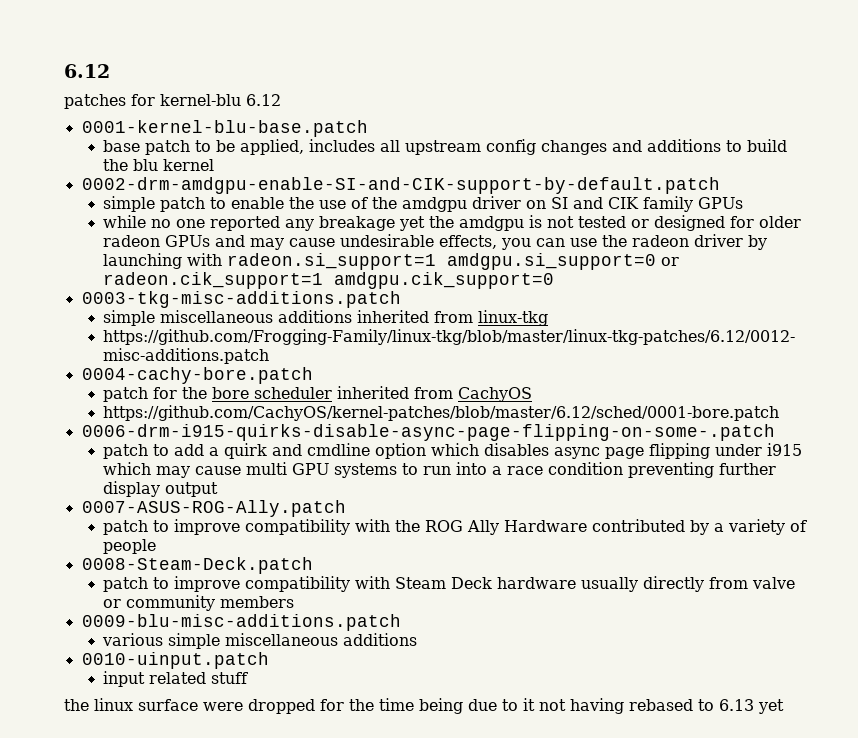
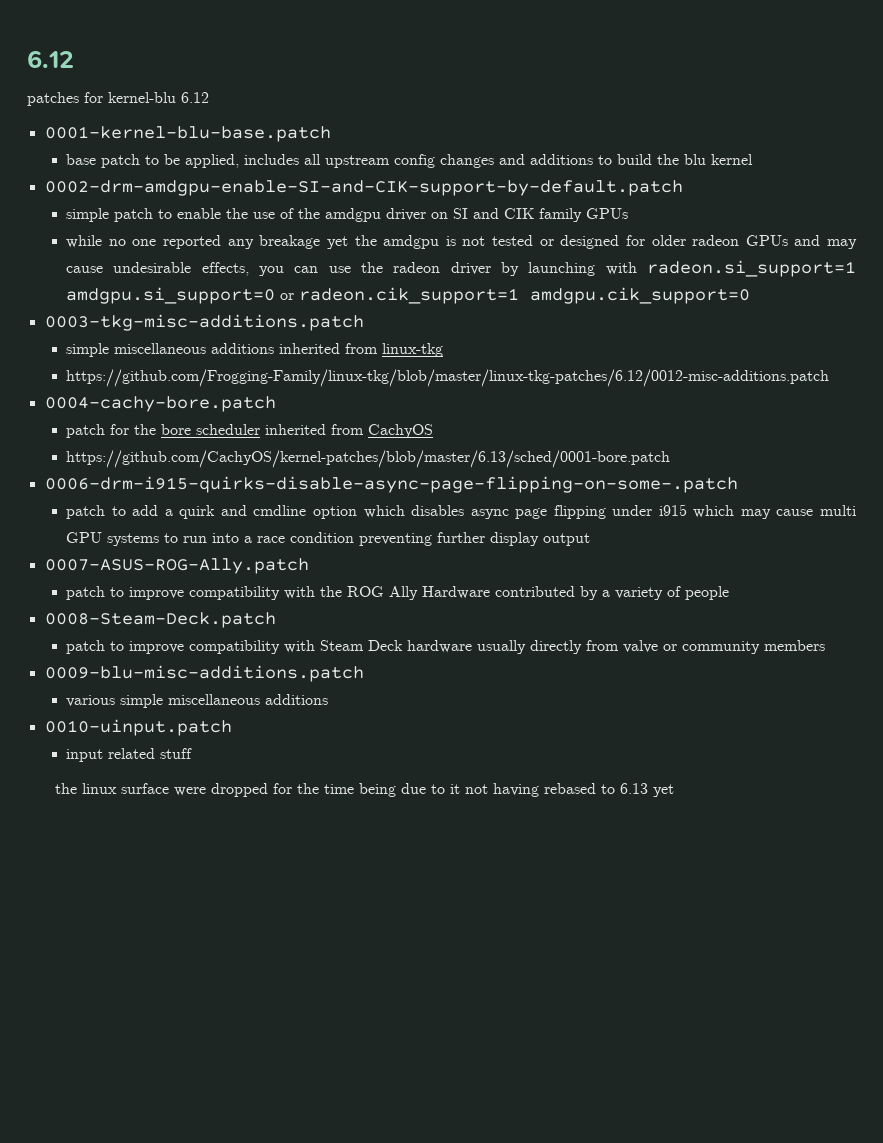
[103,405,780,421] https://github.com/CachyOS/kernel-patches/blob/master/6.12/sched/0001-bore.patch -> [66,450,671,468] https://github.com/CachyOS/kernel-patches/blob/master/6.13/sched/0001-bore.patch

